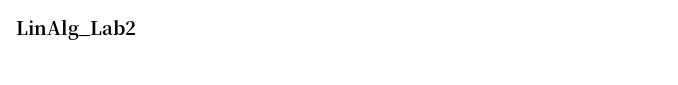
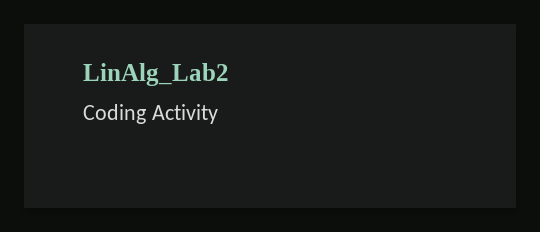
(136, 29) none -> [83,104,218,124] // Coding Activity

